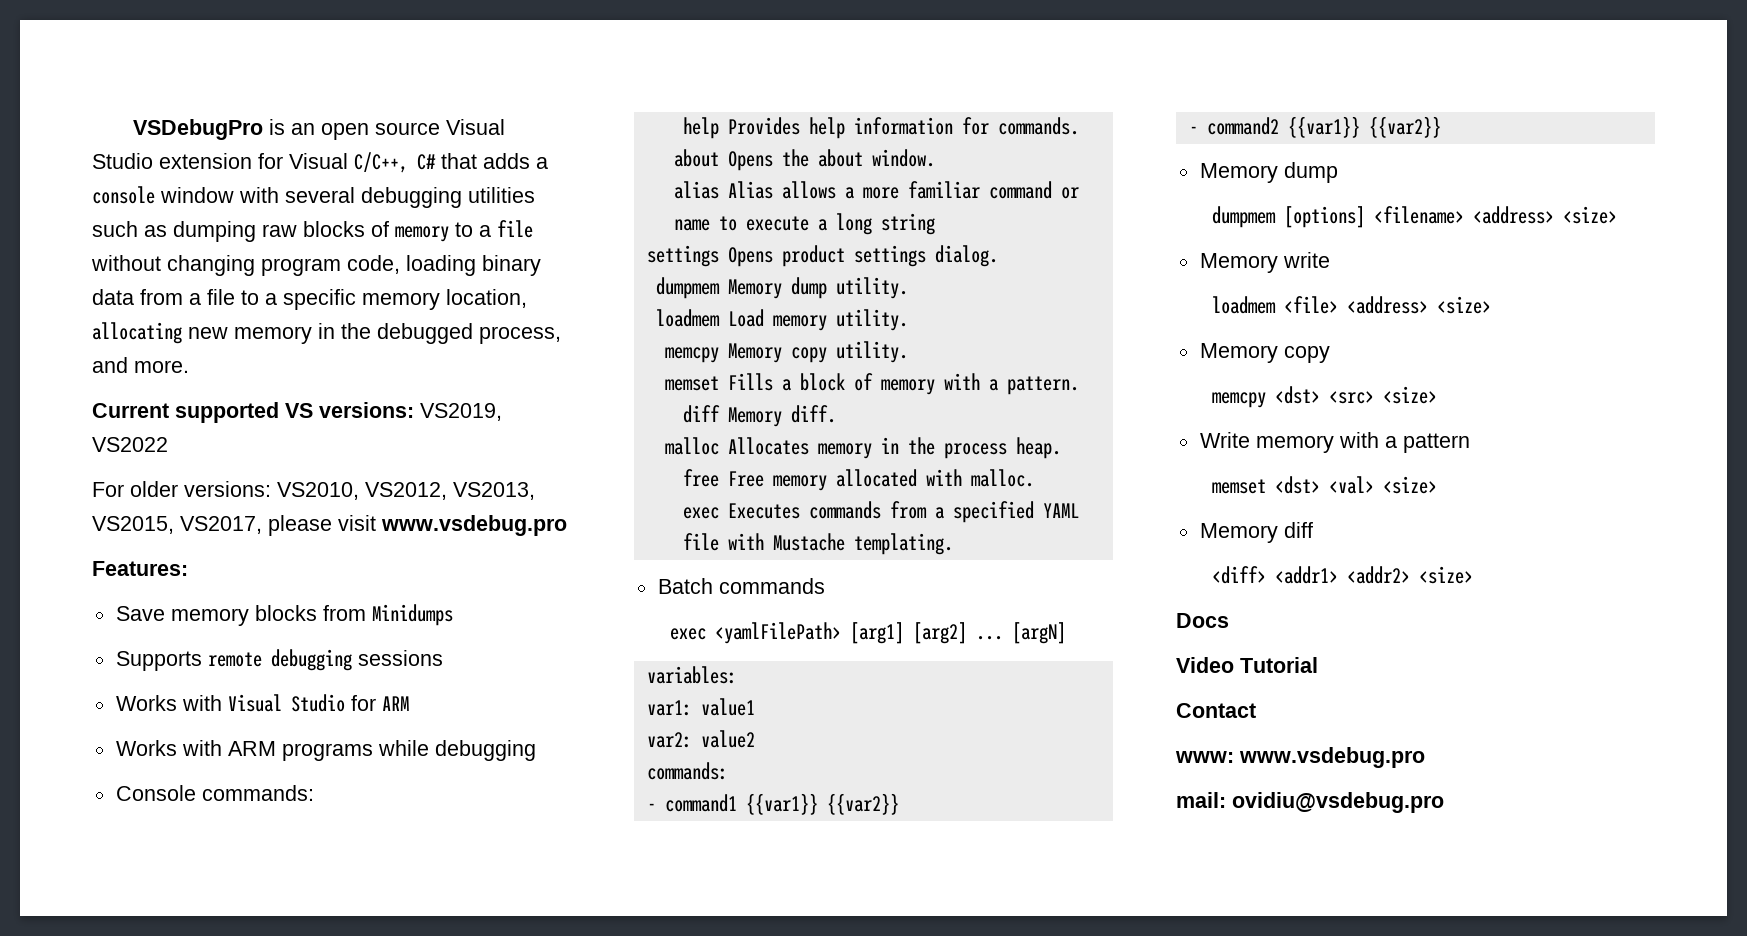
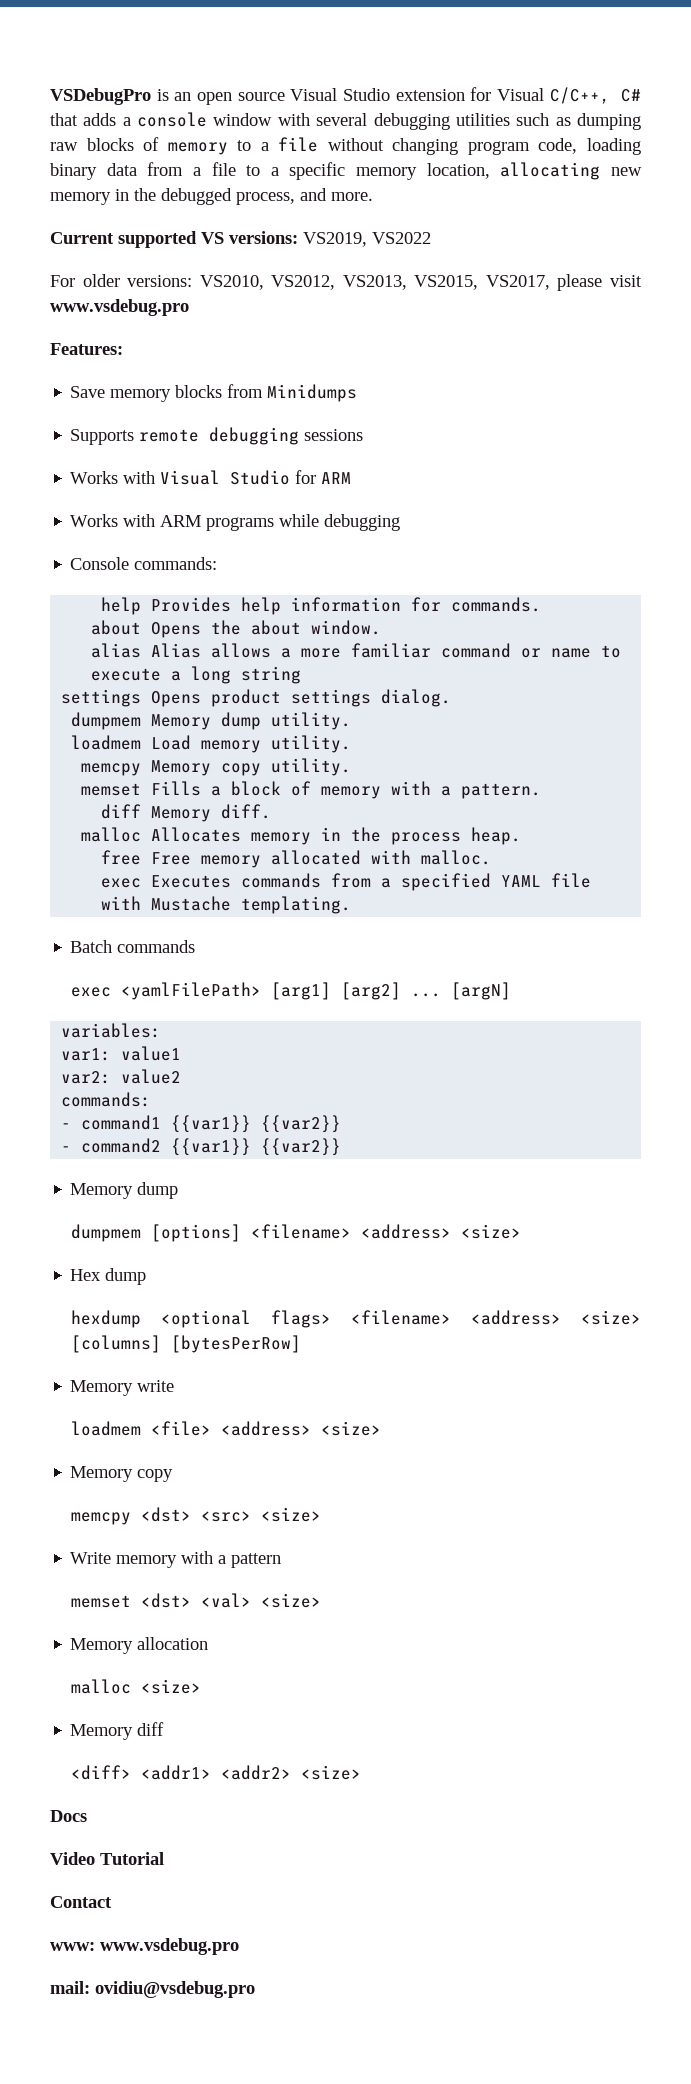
(1618, 215) none -> [70,1268,147,1285] [71,1310,641,1328] [71,1335,302,1353] // Hex dump // hexdump <optional flags> <filename> <address> <size> [columns] [bytesPerRow]
(1438, 485) none -> [70,1637,209,1654] [71,1679,202,1694] // Memory allocation // malloc <size>

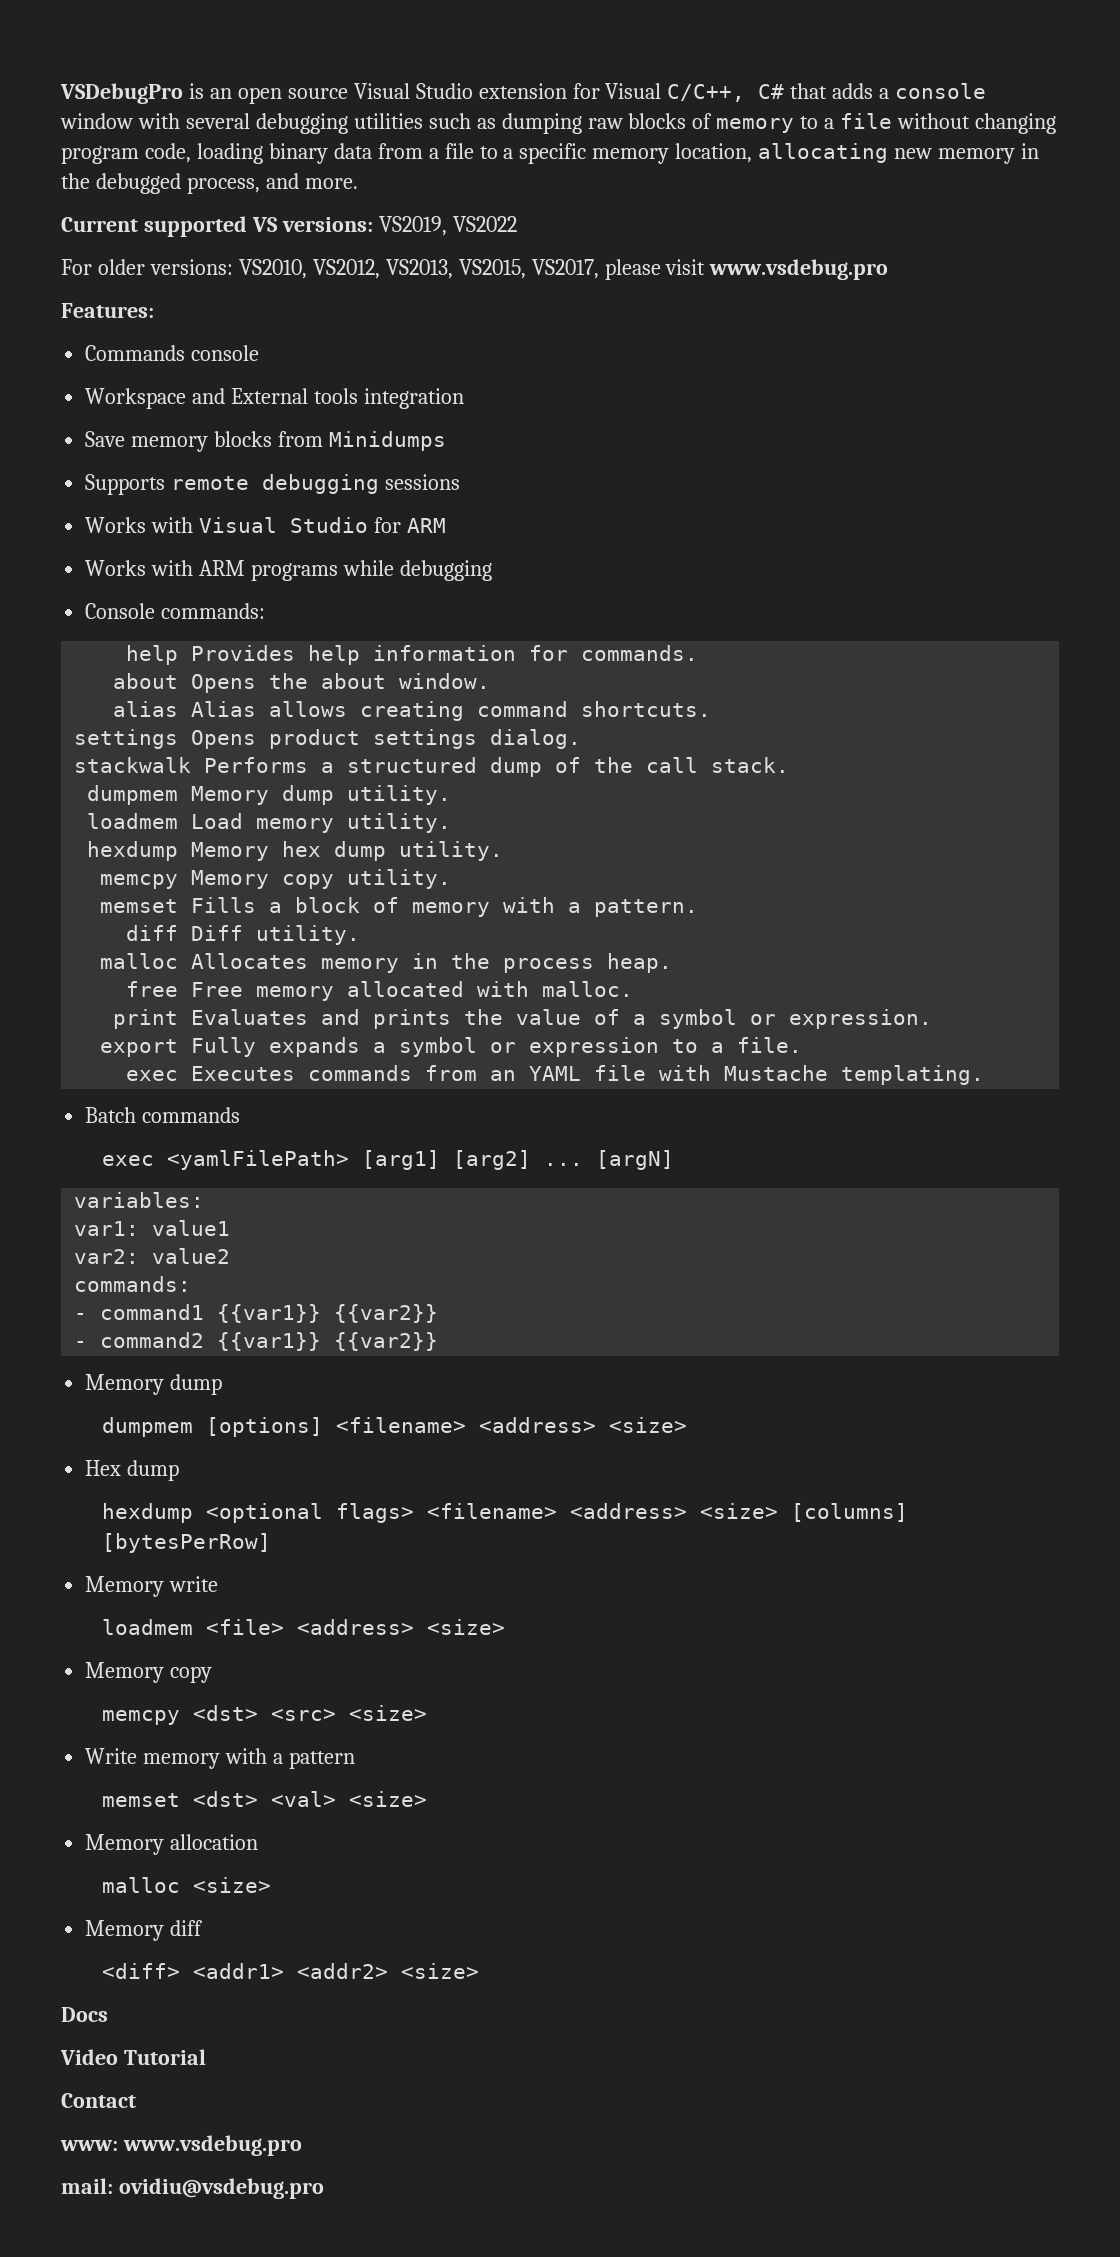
(123, 349) none -> [85,345,260,361] [85,388,464,409] // Commands console // Workspace and External tools integration
[281,643,622,658] [91,666,302,684] a more familiar command or name to execute a long string -> [360,701,712,721] creating command shortcuts.
(452, 698) none -> [74,757,790,777] // stackwalk Performs a structured dump of the call stack.
(352, 744) none -> [87,841,504,861] // hexdump Memory hex dump utility.
[151,804,272,822] Memory diff. -> [191,925,361,945] Diff utility.
(492, 857) none -> [113,1009,933,1029] [100,1037,803,1057] // print Evaluates and prints the value of a symbol or expression. // export Fully expands a symbol or expression to a file.
[381,873,492,891] a specified -> [490,1070,517,1081] an

